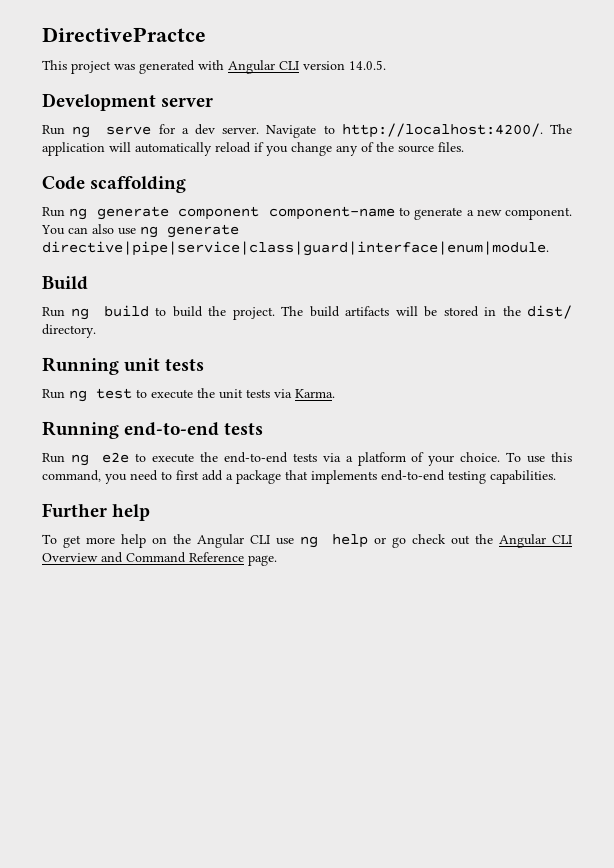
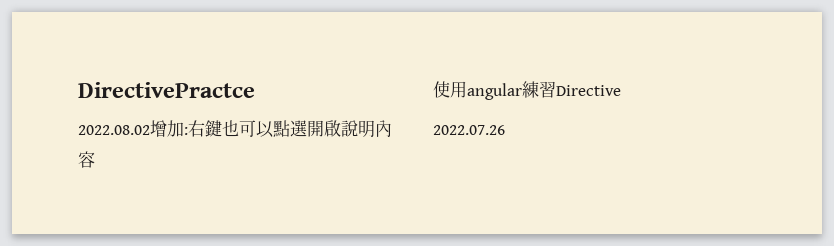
[42,60,386,74] [42,93,214,111] [42,123,572,138] [42,142,464,156] [42,176,187,193] [42,206,572,220] [41,224,239,238] [42,241,549,256] [42,276,88,290] [42,305,572,320] [42,324,96,338] [42,357,205,375] [42,388,335,402] [42,421,264,439] [42,452,572,466] [42,470,556,484] [42,503,151,521] [42,534,572,548] [42,552,277,566] This project was generated with Angular CLI version 14.0.5. // Development server // Run ng serve for a dev server. Navigate to http://localhost:4200/. The application will automatically reload if you change any of the source files. // Code scaffolding // Run ng generate component component-name to generate a new component. You can also use ng generate directive|pipe|service|class|guard|interface|enum|module. // Build // Run ng build to build the project. The build artifacts will be stored in the dist/ directory. // Running unit tests // Run ng test to execute the unit tests via Karma. // Running end-to-end tests // Run ng e2e to execute the end-to-end tests via a platform of your choice. To use this command, you need to first add a package that implements end-to-end testing capabilities. // Further help // To get more help on the Angular CLI use ng help or go check out the Angular CLI Overview and Command Reference page. -> [78,120,392,138] [78,151,95,168] [433,81,621,100] [433,125,505,135] 2022.08.02增加:右鍵也可以點選開啟說明內容 // 使用angular練習Directive // 2022.07.26

